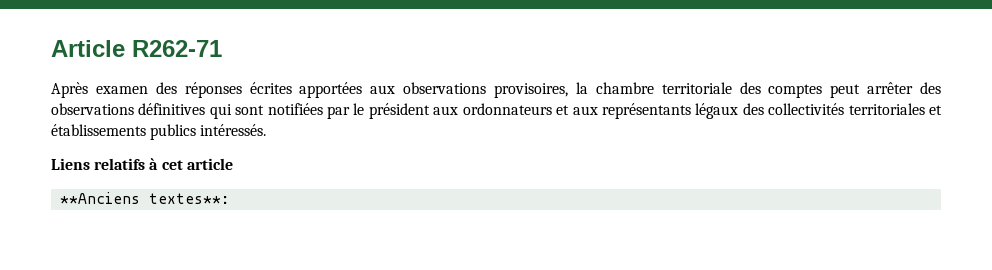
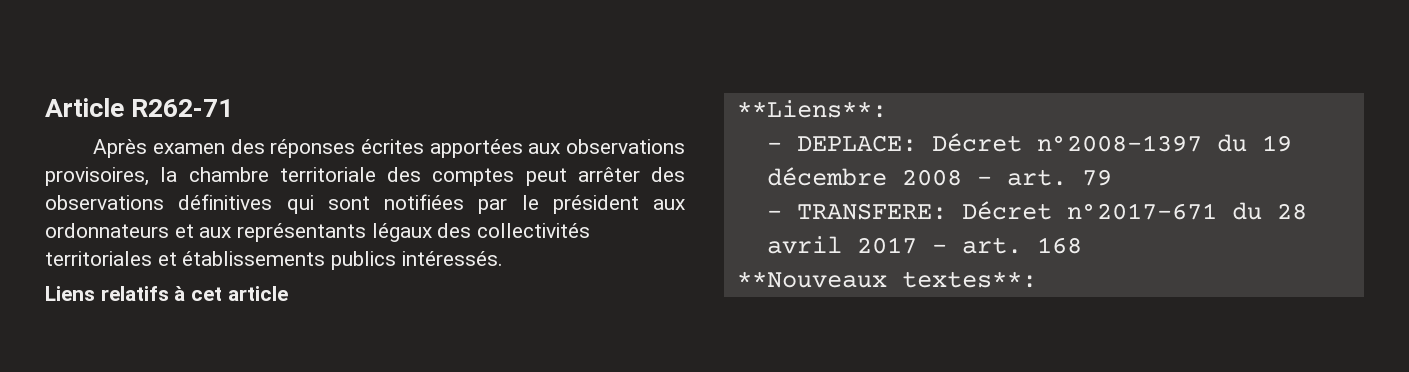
[60,192,141,204] **Anciens -> [736,100,887,118] [766,133,1292,152] [766,167,1112,186] [766,201,1307,220] [766,236,1082,254] [736,271,887,288] **Liens**: // - DEPLACE: Décret n°2008-1397 du 19 décembre 2008 - art. 79 // - TRANSFERE: Décret n°2017-671 du 28 avril 2017 - art. 168 // **Nouveaux

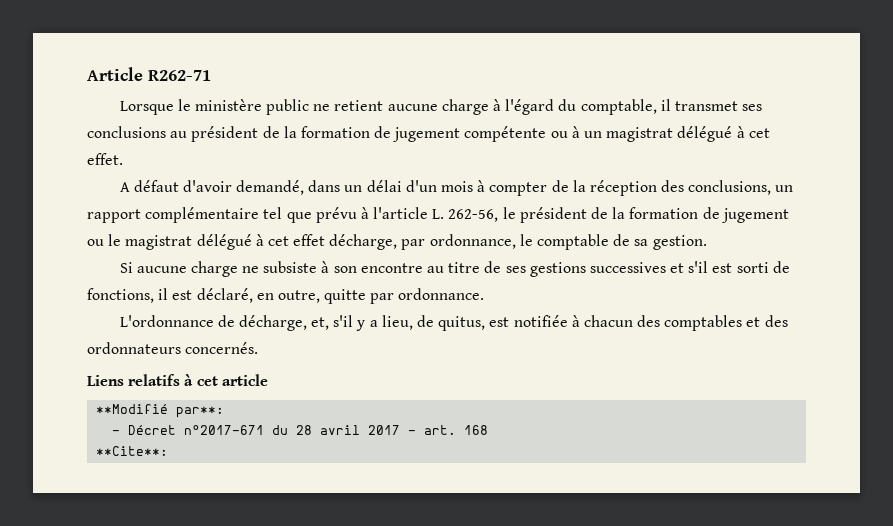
[93,139,685,158] [45,167,685,186] [45,194,685,214] [45,223,591,242] [45,251,503,270] Après examen des réponses écrites apportées aux observations provisoires, la chambre territoriale des comptes peut arrêter des observations définitives qui sont notifiées par le président aux ordonnateurs et aux représentants légaux des collectivités territoriales et établissements publics intéressés. -> [119,99,763,115] [87,126,770,142] [87,153,123,165] [119,180,794,196] [87,207,789,223] [87,234,707,250] [119,261,790,277] [87,288,485,304] [119,315,788,331] [87,342,259,354] Lorsque le ministère public ne retient aucune charge à l'égard du comptable, il transmet ses conclusions au président de la formation de jugement compétente ou à un magistrat délégué à cet effet. // A défaut d'avoir demandé, dans un délai d'un mois à compter de la réception des conclusions, un rapport complémentaire tel que prévu à l'article L. 262-56, le président de la formation de jugement ou le magistrat délégué à cet effet décharge, par ordonnance, le comptable de sa gestion. // Si aucune charge ne subsiste à son encontre au titre de ses gestions successives et s'il est sorti de fonctions, il est déclaré, en outre, quitte par ordonnance. // L'ordonnance de décharge, et, s'il y a lieu, de quitus, est notifiée à chacun des comptables et des ordonnateurs concernés.
[736,100,887,118] [766,133,1292,152] [766,167,1112,186] [766,203,947,220] **Liens**: // - DEPLACE: Décret n°2008-1397 du 19 décembre 2008 - art. 79 // - TRANSFERE: -> [96,404,225,418] [112,430,121,435] **Modifié par**: // -
[736,271,1037,288] **Nouveaux textes**: -> [96,446,169,456] **Cite**:

